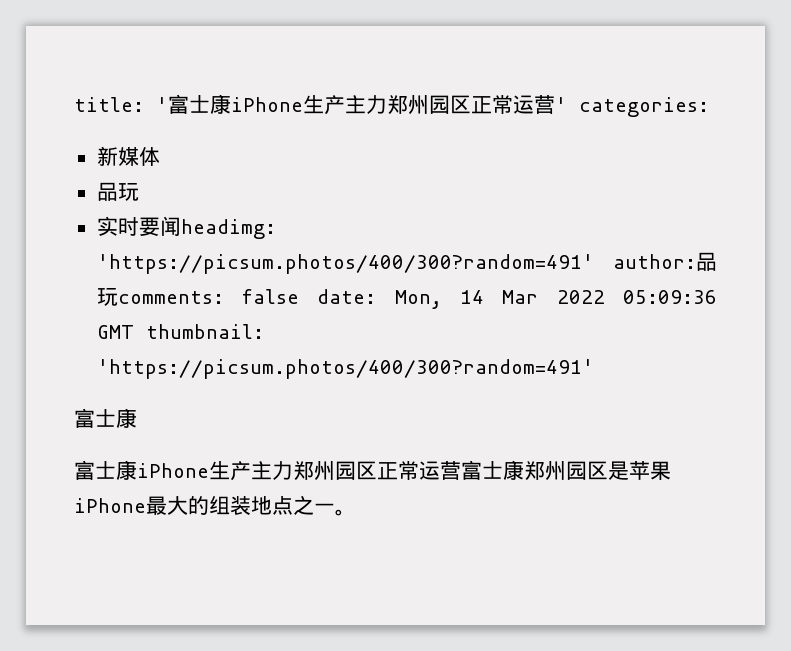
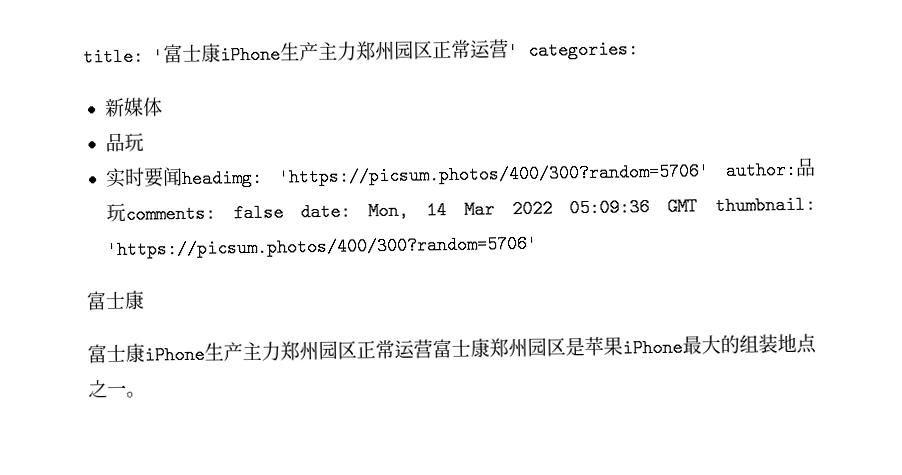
[96,254,594,274] 'https://picsum.photos/400/300?random=491' -> [277,162,710,187] 'https://picsum.photos/400/300?random=5706'
[96,359,594,379] 'https://picsum.photos/400/300?random=491' -> [106,234,538,260] 'https://picsum.photos/400/300?random=5706'

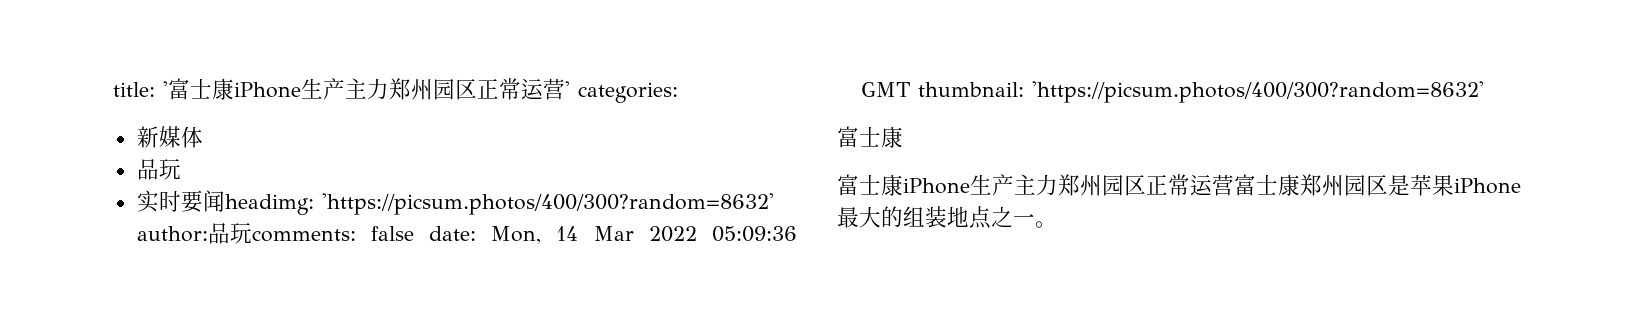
[277,162,710,187] 'https://picsum.photos/400/300?random=5706' -> [321,193,774,215] 'https://picsum.photos/400/300?random=8632'
[106,234,538,260] 'https://picsum.photos/400/300?random=5706' -> [1031,81,1484,103] 'https://picsum.photos/400/300?random=8632'

